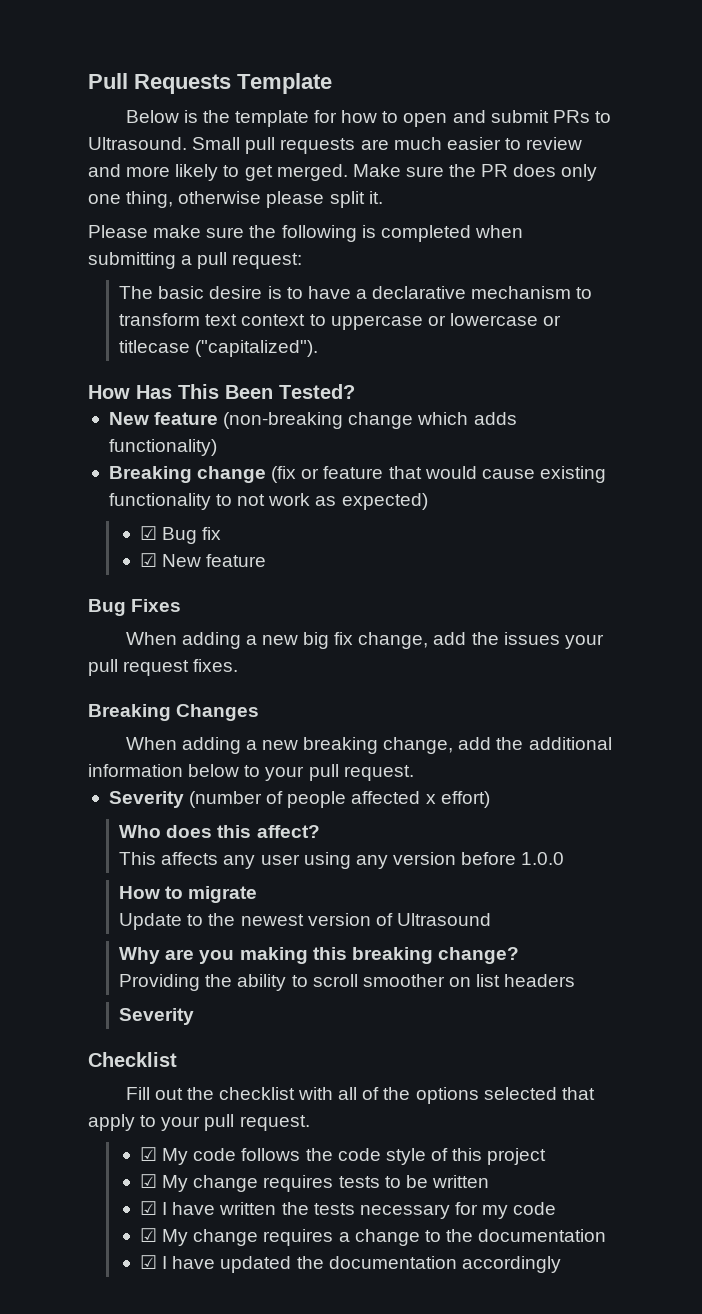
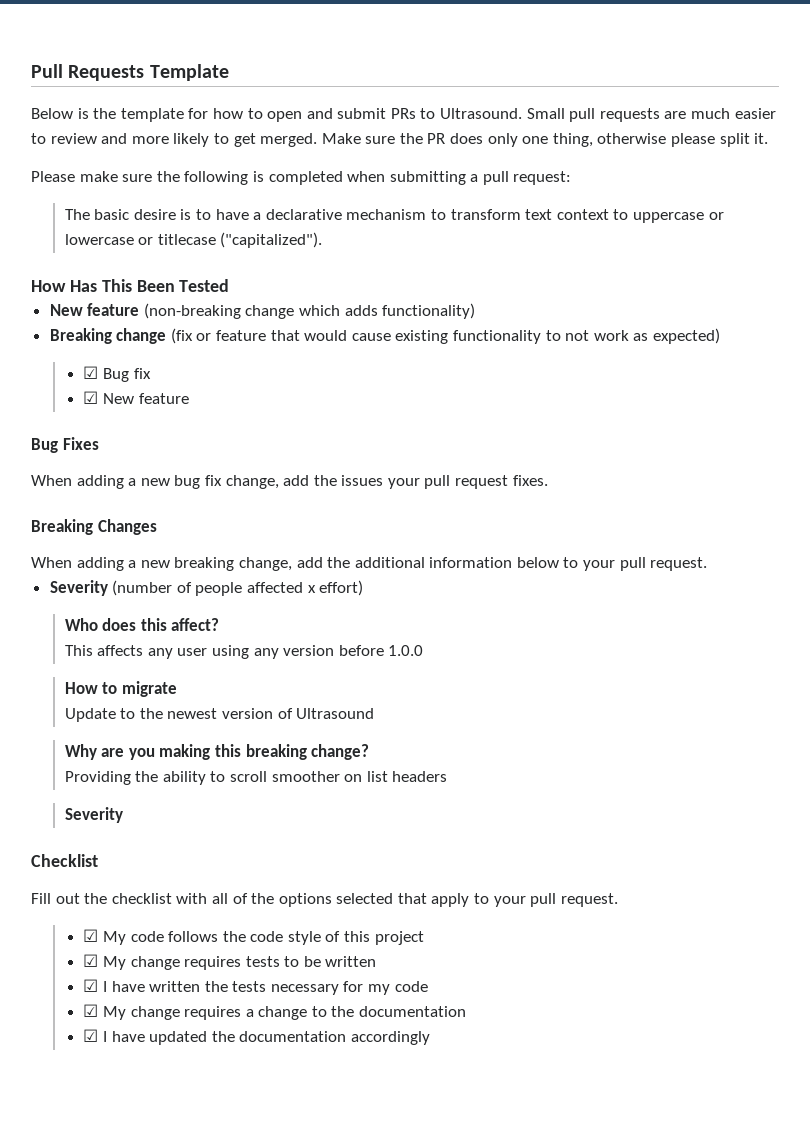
[279,384,355,399] Tested? -> [179,279,230,292] Tested
[303,632,330,649] big -> [174,475,201,489] bug

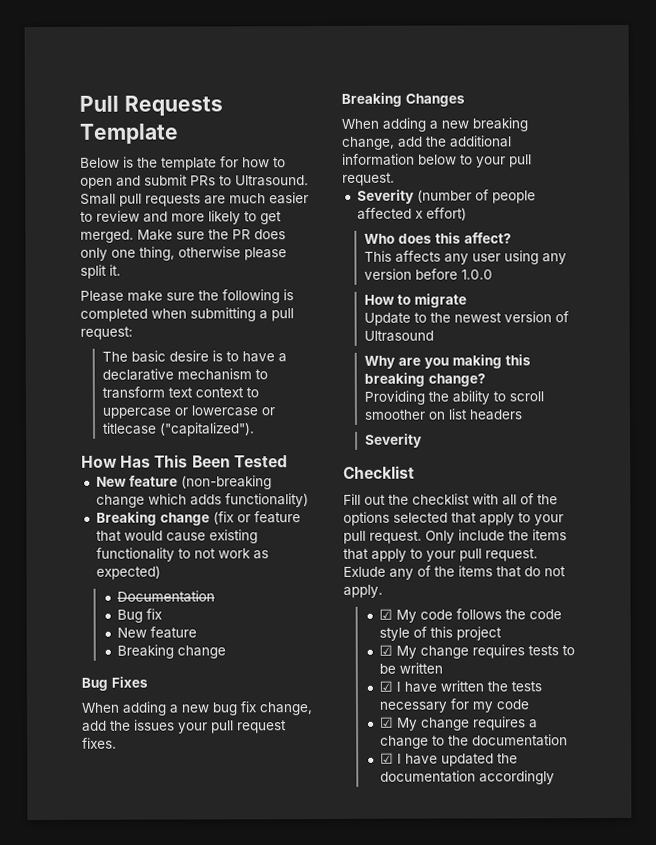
[83,366,99,379] ☑ -> [117,590,216,603] Documentation //
[83,391,189,404] ☑ New feature -> [117,626,198,639] [117,644,227,659] New feature // Breaking change
(618, 900) none -> [425,529,567,544] [343,548,538,562] [343,565,566,580] [343,584,383,598] Only include the items that apply to your pull request. Exlude any of the items that do not apply.

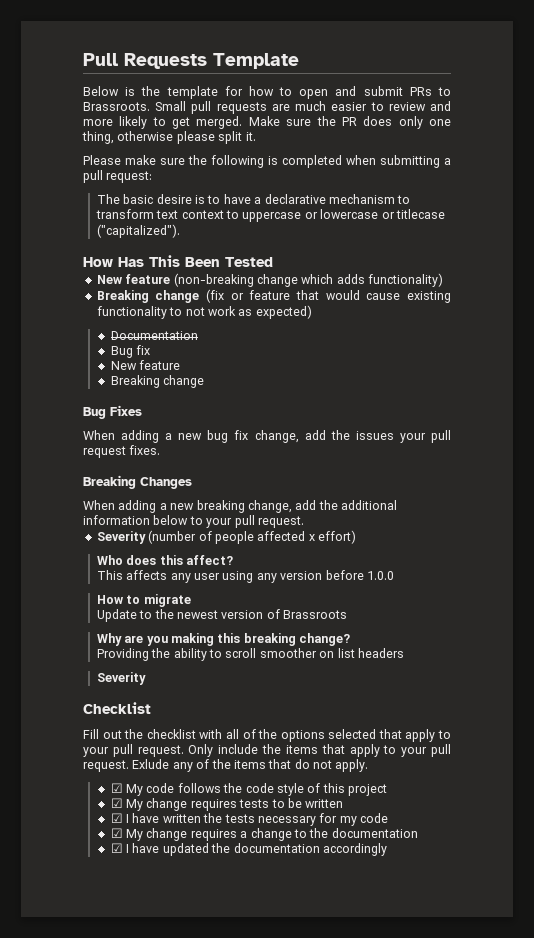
[235,175,309,187] Ultrasound. -> [83,102,150,111] Brassroots.
[363,330,434,342] Ultrasound -> [283,610,348,619] Brassroots

